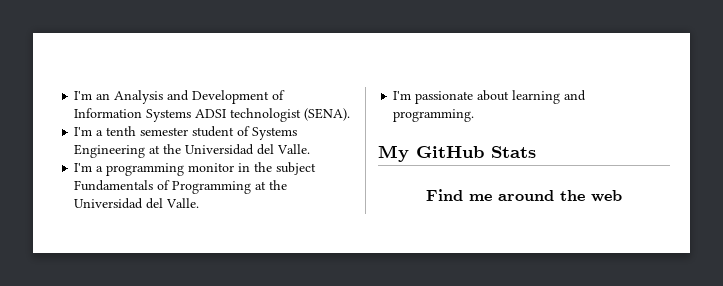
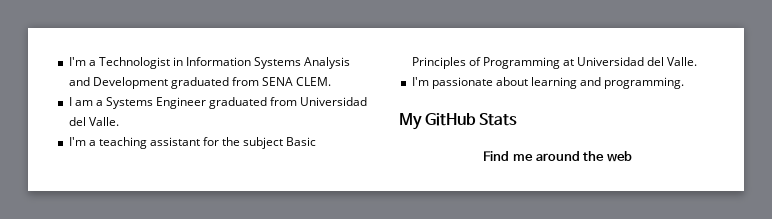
[74,90,286,104] [74,108,351,122] [74,126,298,140] [74,144,182,158] I'm an Analysis and Development of Information Systems ADSI technologist (SENA). // I'm a tenth semester student of Systems Engineering at the -> [68,57,351,69] [68,77,332,89] [68,97,298,109] I'm a Technologist in Information Systems Analysis and Development graduated from SENA CLEM. // I am a Systems Engineer graduated from
[106,162,317,176] [74,180,154,191] programming monitor in the subject Fundamentals -> [98,137,317,149] [411,57,466,69] teaching assistant for the subject Basic Principles
[269,180,288,190] the -> (574, 62) none

